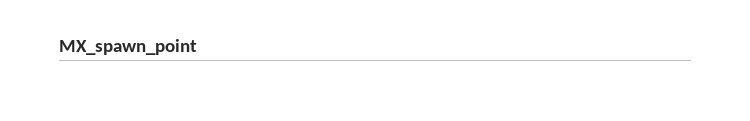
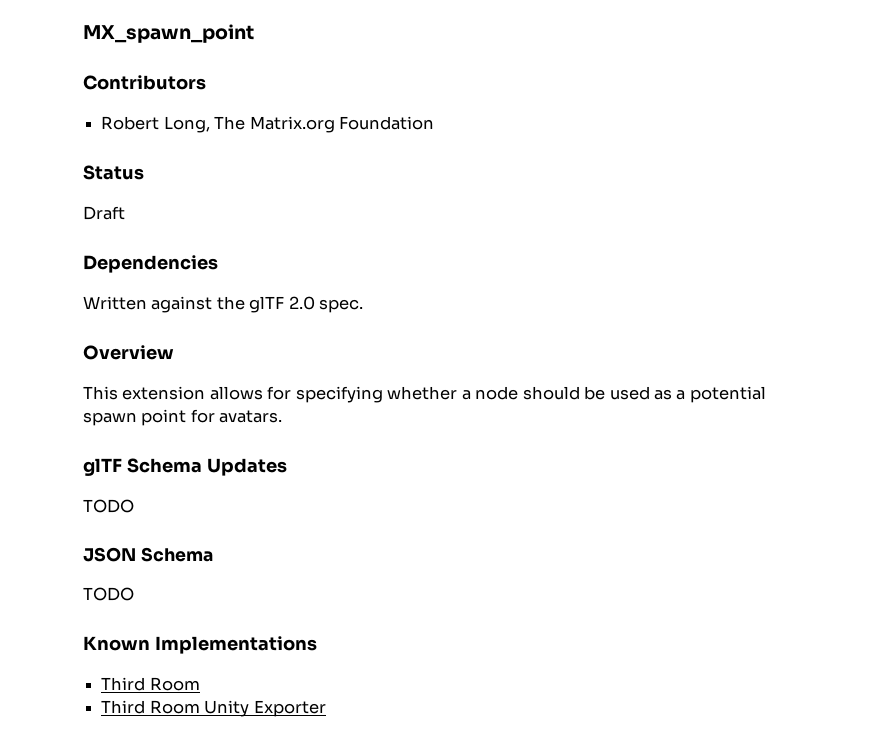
(197, 47) none -> [83,75,206,90] [101,116,434,133] [83,165,144,180] [83,206,125,220] [83,255,218,273] [83,296,364,313] [83,345,174,360] [83,386,766,403] [83,409,283,426] [83,458,287,476] [83,499,134,513] [83,547,213,562] [83,587,134,601] [83,636,317,654] [101,677,200,691] [101,700,326,717] // Contributors // Robert Long, The Matrix.org Foundation // Status // Draft // Dependencies // Written against the glTF 2.0 spec. // Overview // This extension allows for specifying whether a node should be used as a potential spawn point for avatars. // glTF Schema Updates // TODO // JSON Schema // TODO // Known Implementations // Third Room // Third Room Unity Exporter

